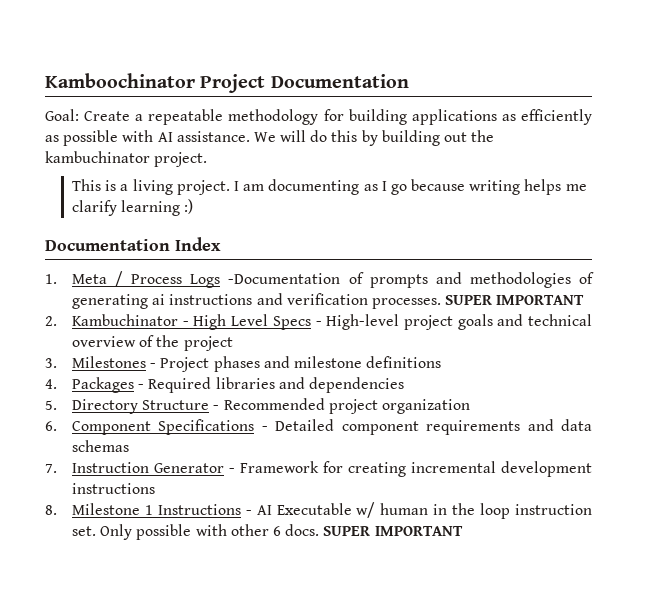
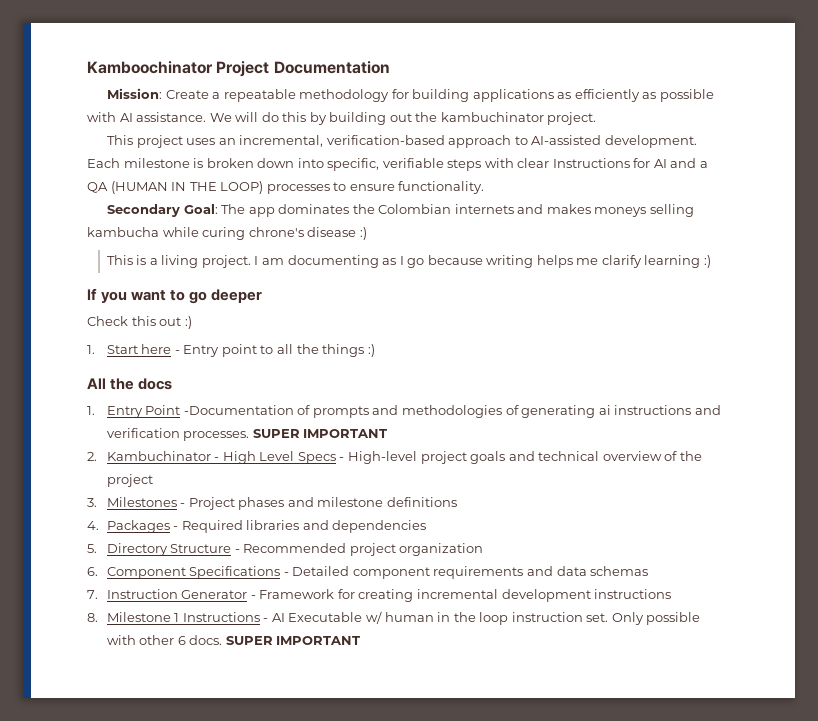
[45,109,79,121] Goal: -> [107,88,163,99] Mission:
(208, 159) none -> [107,135,697,148] [87,158,708,171] [87,181,485,194] [107,204,694,217] [87,227,367,240] // This project uses an incremental, verification-based approach to AI-assisted development. Each milestone is broken down into specific, verifiable steps with clear Instructions for AI and a QA (HUMAN IN THE LOOP) processes to ensure functionality. // Secondary Goal: The app dominates the Colombian internets and makes moneys selling kambucha while curing chrone's disease :)
[45,237,221,251] [45,271,221,288] Documentation Index // 1. Meta / Process Logs -> [87,288,263,304] [87,316,192,329] [87,344,375,357] [87,378,173,390] [87,405,181,418] If you want to go deeper // Check this out :) // 1. Start here - Entry point to all the things :) // All the docs // 1. Entry Point

